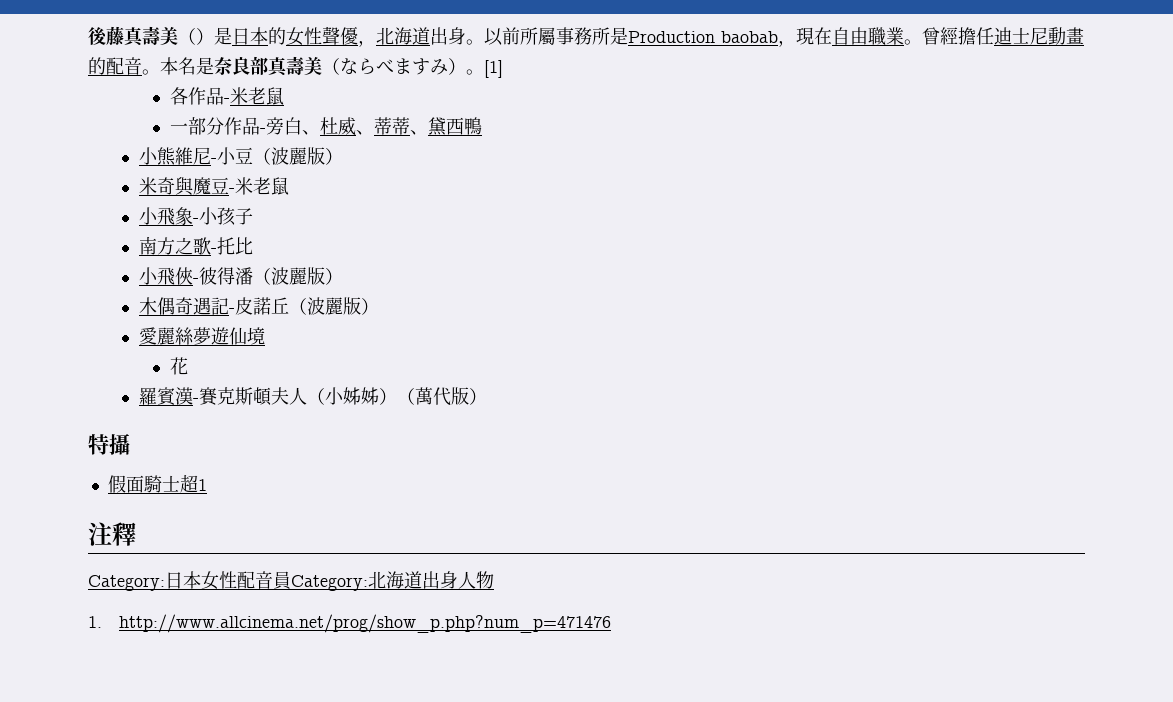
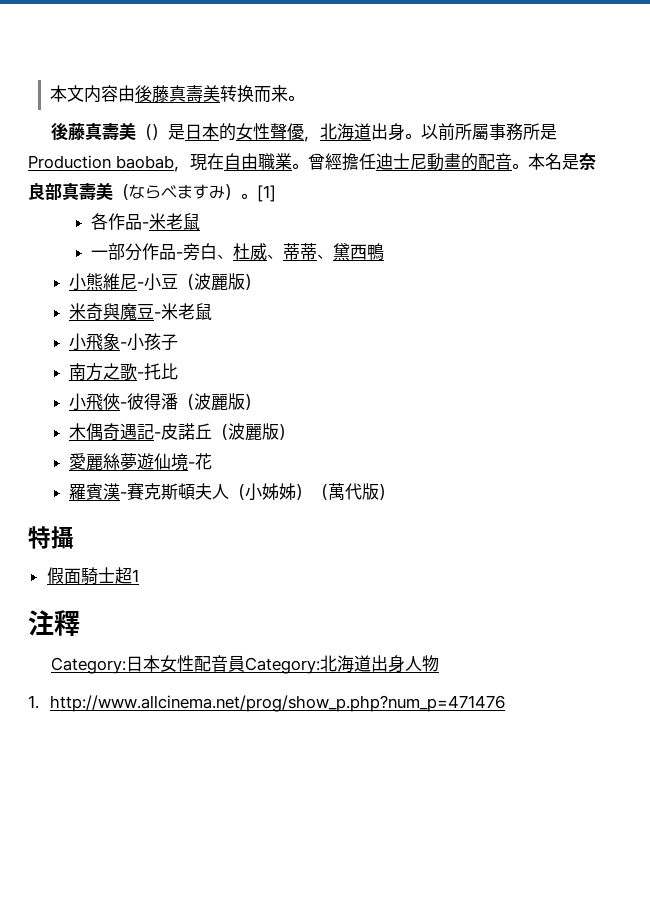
(88, 36) none -> [50,85,305,103] 本文内容由後藤真壽美转换而来。 //
(265, 336) // -> [187,462,195,468] -

